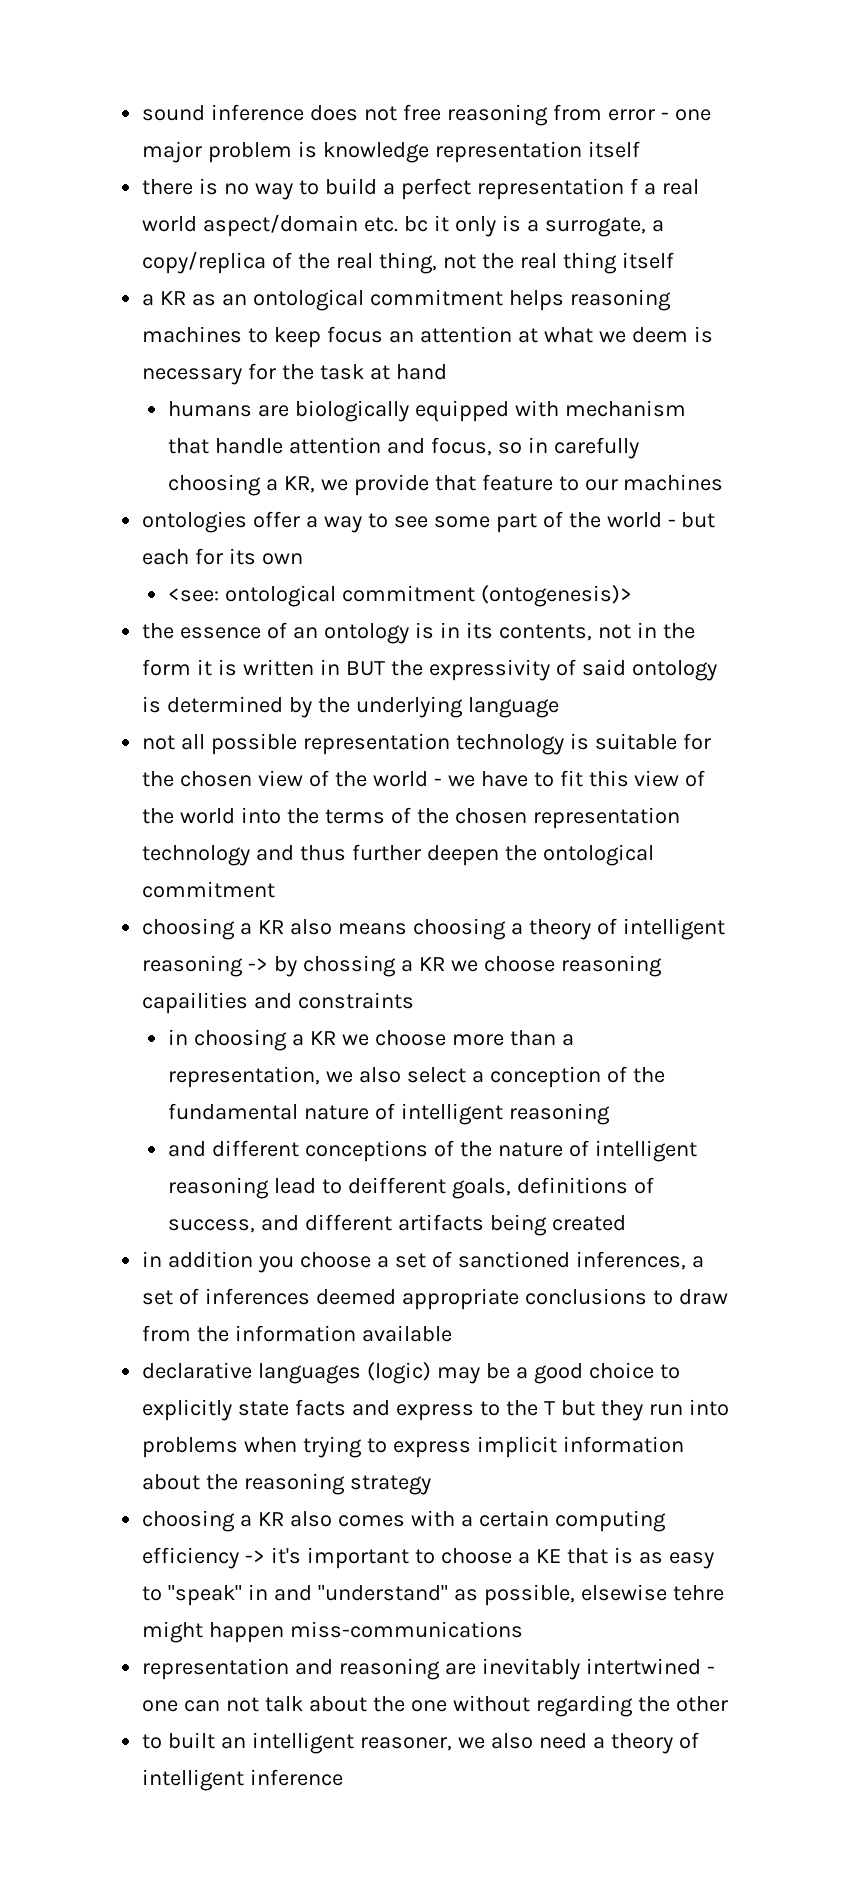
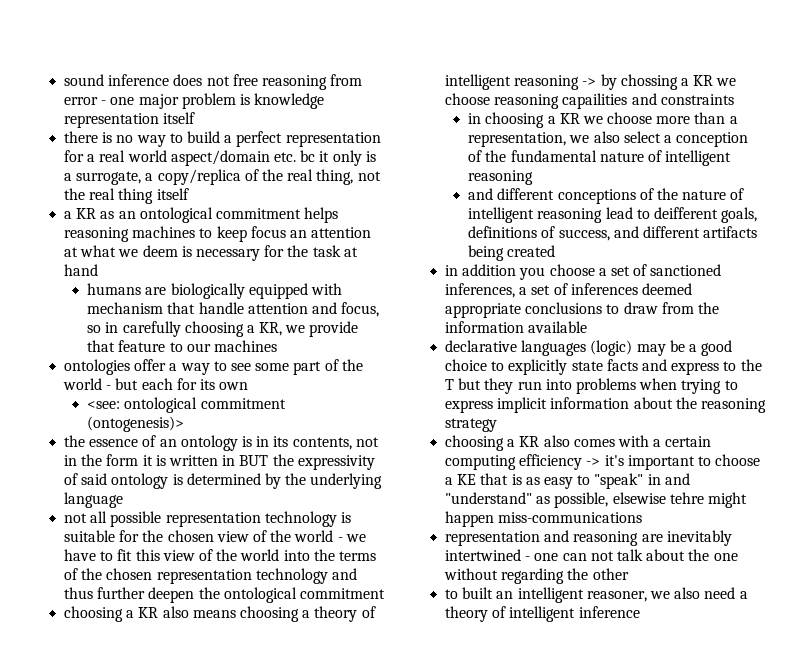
[629,178,638,194] f -> [64,150,85,162] for

